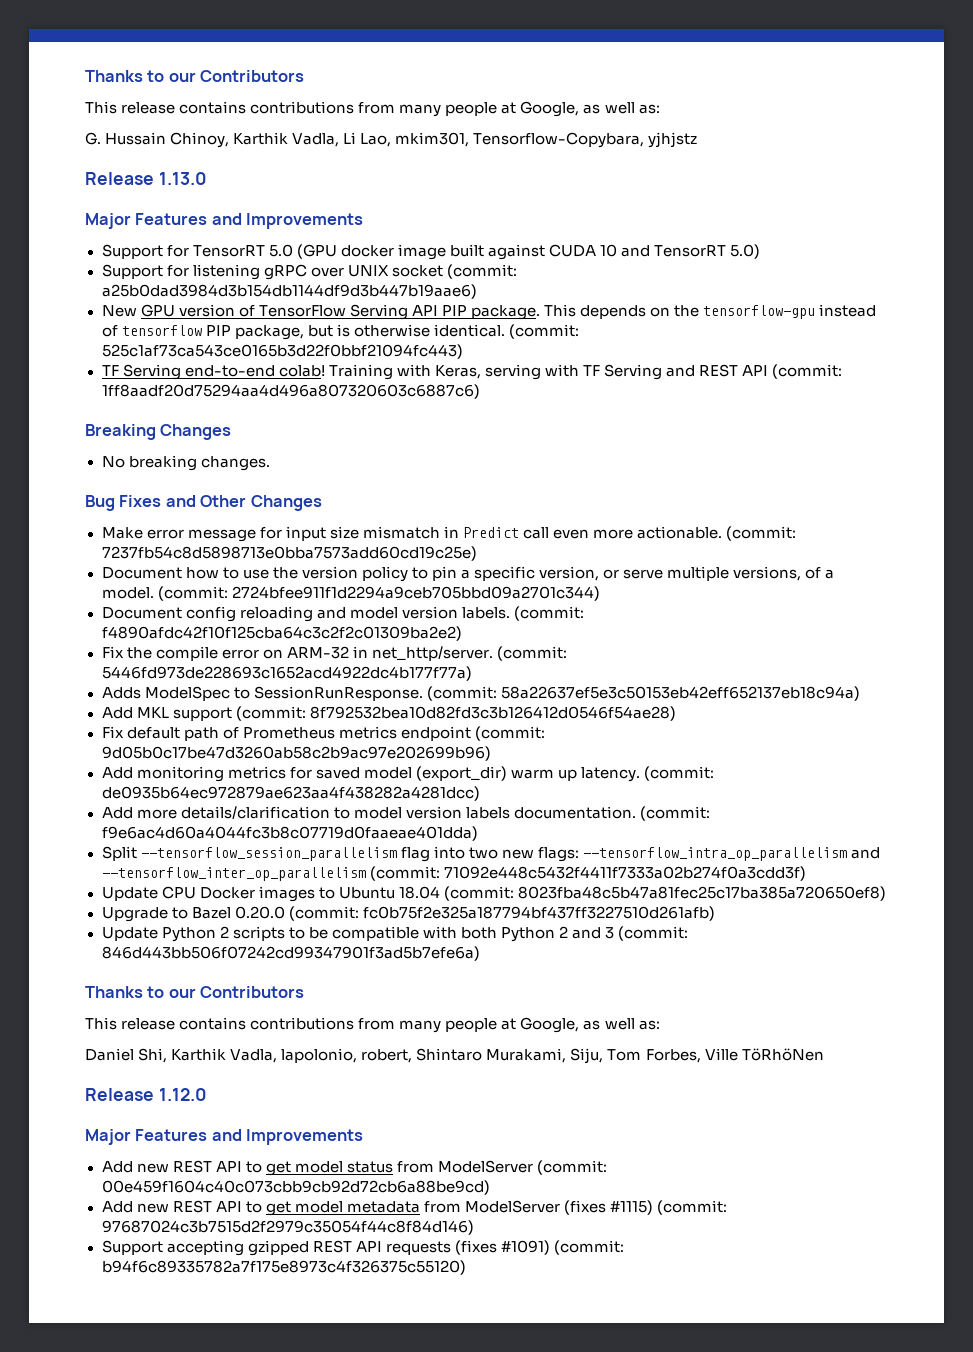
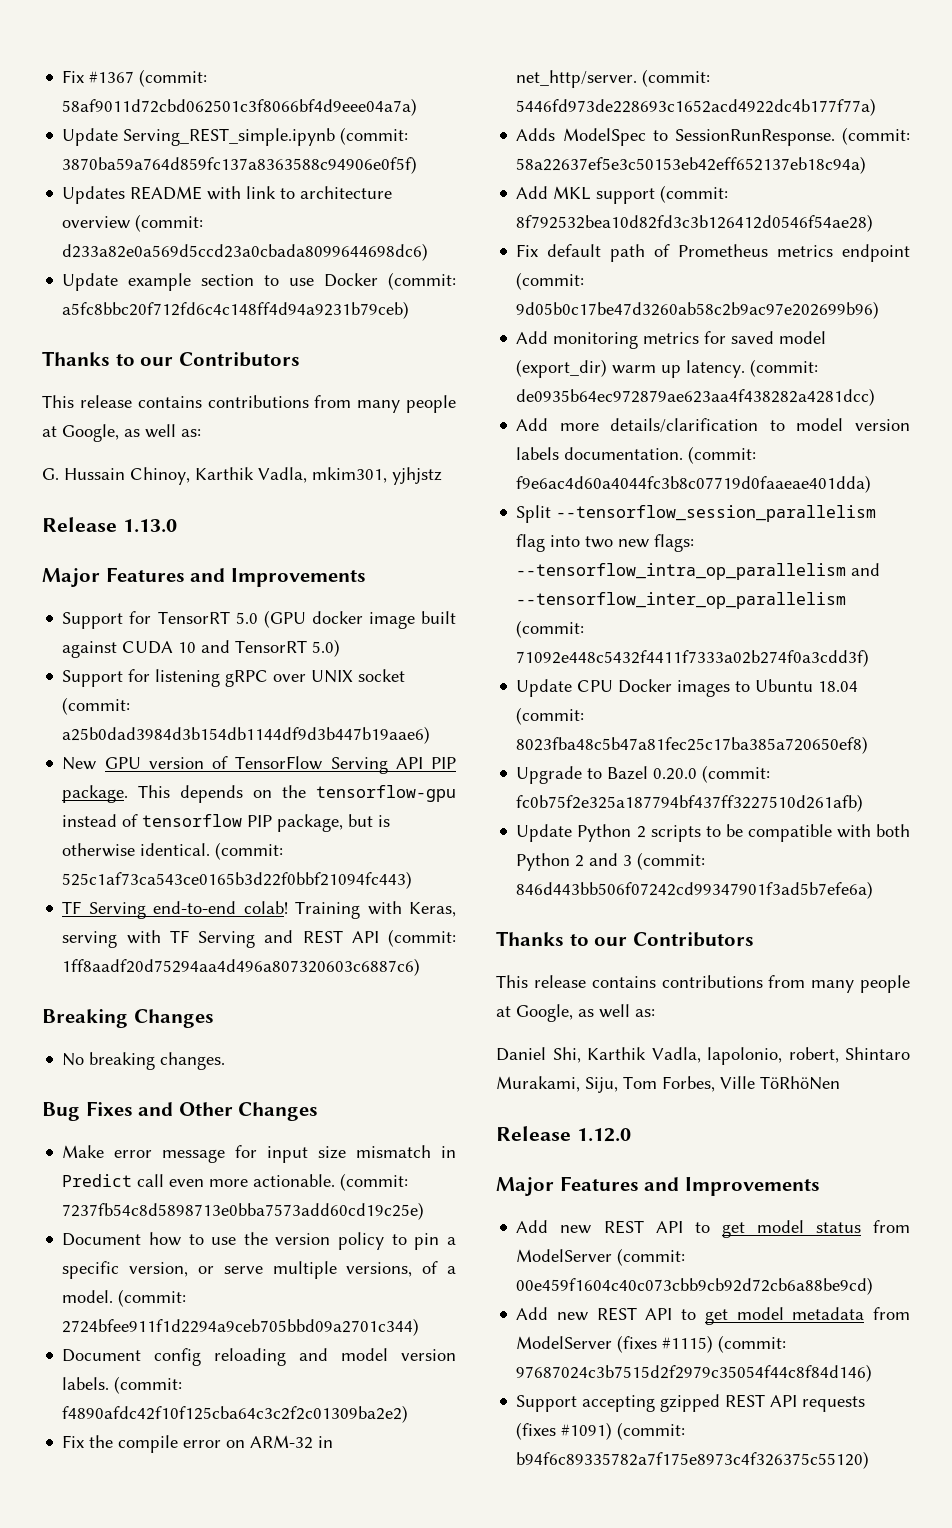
(85, 76) none -> [62,69,208,87] [62,98,418,116] [62,127,409,146] [62,156,418,174] [62,186,393,204] [62,214,204,232] [62,243,429,261] [62,272,456,291] [62,301,410,319] Fix #1367 (commit: 58af9011d72cbd062501c3f8066bf4d9eee04a7a) // Update Serving_REST_simple.ipynb (commit: 3870ba59a764d859fc137a8363588c94906e0f5f) // Updates README with link to architecture overview (commit: d233a82e0a569d5ccd23a0cbada8099644698dc6) // Update example section to use Docker (commit: a5fc8bbc20f712fd6c4c148ff4d94a9231b79ceb) //
[343,132,645,148] Li Lao, mkim301, Tensorflow-Copybara, -> [312,467,387,483] mkim301,

